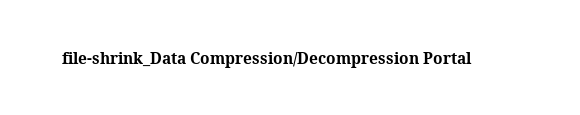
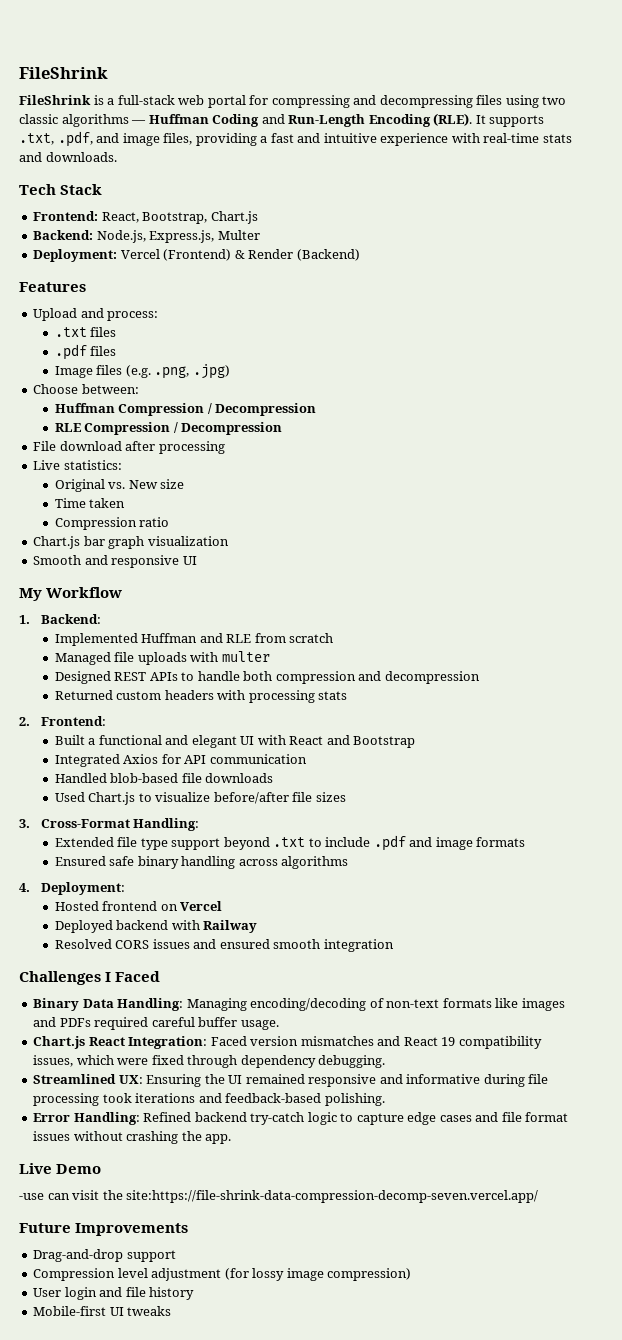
[62,52,473,68] file-shrink_Data Compression/Decompression Portal -> [19,67,108,79] [19,95,567,108] [19,113,545,127] [19,131,572,147] [19,152,117,162] [19,184,103,195] [33,211,258,224] [33,230,260,243] [33,249,360,262] [19,282,86,292] [33,308,159,321] [54,327,117,337] [54,344,117,360] [54,364,230,379] [33,384,139,394] [54,403,317,416] [54,422,283,435] [33,441,225,454] [33,460,122,470] [54,479,185,492] [54,498,126,508] [54,517,170,530] [33,536,229,549] [33,555,197,568] [19,587,123,601] [19,614,101,624] [54,633,334,646] [54,651,270,665] [54,671,480,684] [54,690,348,703] [19,716,106,726] [54,735,416,748] [54,754,307,767] [54,773,274,783] [54,792,346,805] [19,818,200,831] [54,835,526,851] [54,856,349,869] [19,882,125,895] [54,901,223,911] [54,920,258,933] [54,939,394,952] [19,971,161,985] [33,998,565,1011] [33,1017,279,1030] [33,1036,542,1049] [33,1055,386,1068] [33,1074,549,1087] [33,1093,385,1106] [33,1112,569,1125] [33,1131,232,1144] [19,1163,102,1174] [19,1190,539,1203] [19,1223,189,1236] [33,1249,176,1262] [33,1268,412,1281] [33,1287,195,1300] [33,1306,172,1316] FileShrink // FileShrink is a full-stack web portal for compressing and decompressing files using two classic algorithms — Huffman Coding and Run-Length Encoding (RLE). It supports .txt, .pdf, and image files, providing a fast and intuitive experience with real-time stats and downloads. // Tech Stack // Frontend: React, Bootstrap, Chart.js // Backend: Node.js, Express.js, Multer // Deployment: Vercel (Frontend) & Render (Backend) // Features // Upload and process: // .txt files // .pdf files // Image files (e.g. .png, .jpg) // Choose between: // Huffman Compression / Decompression // RLE Compression / Decompression // File download after processing // Live statistics: // Original vs. New size // Time taken // Compression ratio // Chart.js bar graph visualization // Smooth and responsive UI // My Workflow // 1. Backend: // Implemented Huffman and RLE from scratch // Managed file uploads with multer // Designed REST APIs to handle both compression and decompression // Returned custom headers with processing stats // 2. Frontend: // Built a functional and elegant UI with React and Bootstrap // Integrated Axios for API communication // Handled blob-based file downloads // Used Chart.js to visualize before/after file sizes // 3. Cross-Format Handling: // Extended file type support beyond .txt to include .pdf and image formats // Ensured safe binary handling across algorithms // 4. Deployment: // Hosted frontend on Vercel // Deployed backend with Railway // Resolved CORS issues and ensured smooth integration // Challenges I Faced // Binary Data Handling: Managing encoding/decoding of non-text formats like images and PDFs required careful buffer usage. // Chart.js React Integration: Faced version mismatches and React 19 compatibility issues, which were fixed through dependency debugging. // Streamlined UX: Ensuring the UI remained responsive and informative during file processing took iterations and feedback-based polishing. // Error Handling: Refined backend try-catch logic to capture edge cases and file format issues without crashing the app. // Live Demo // -use can visit the site:https://file-shrink-data-compression-decomp-seven.vercel.app/ // Future Improvements // Drag-and-drop support // Compression level adjustment (for lossy image compression) // User login and file history // Mobile-first UI tweaks

